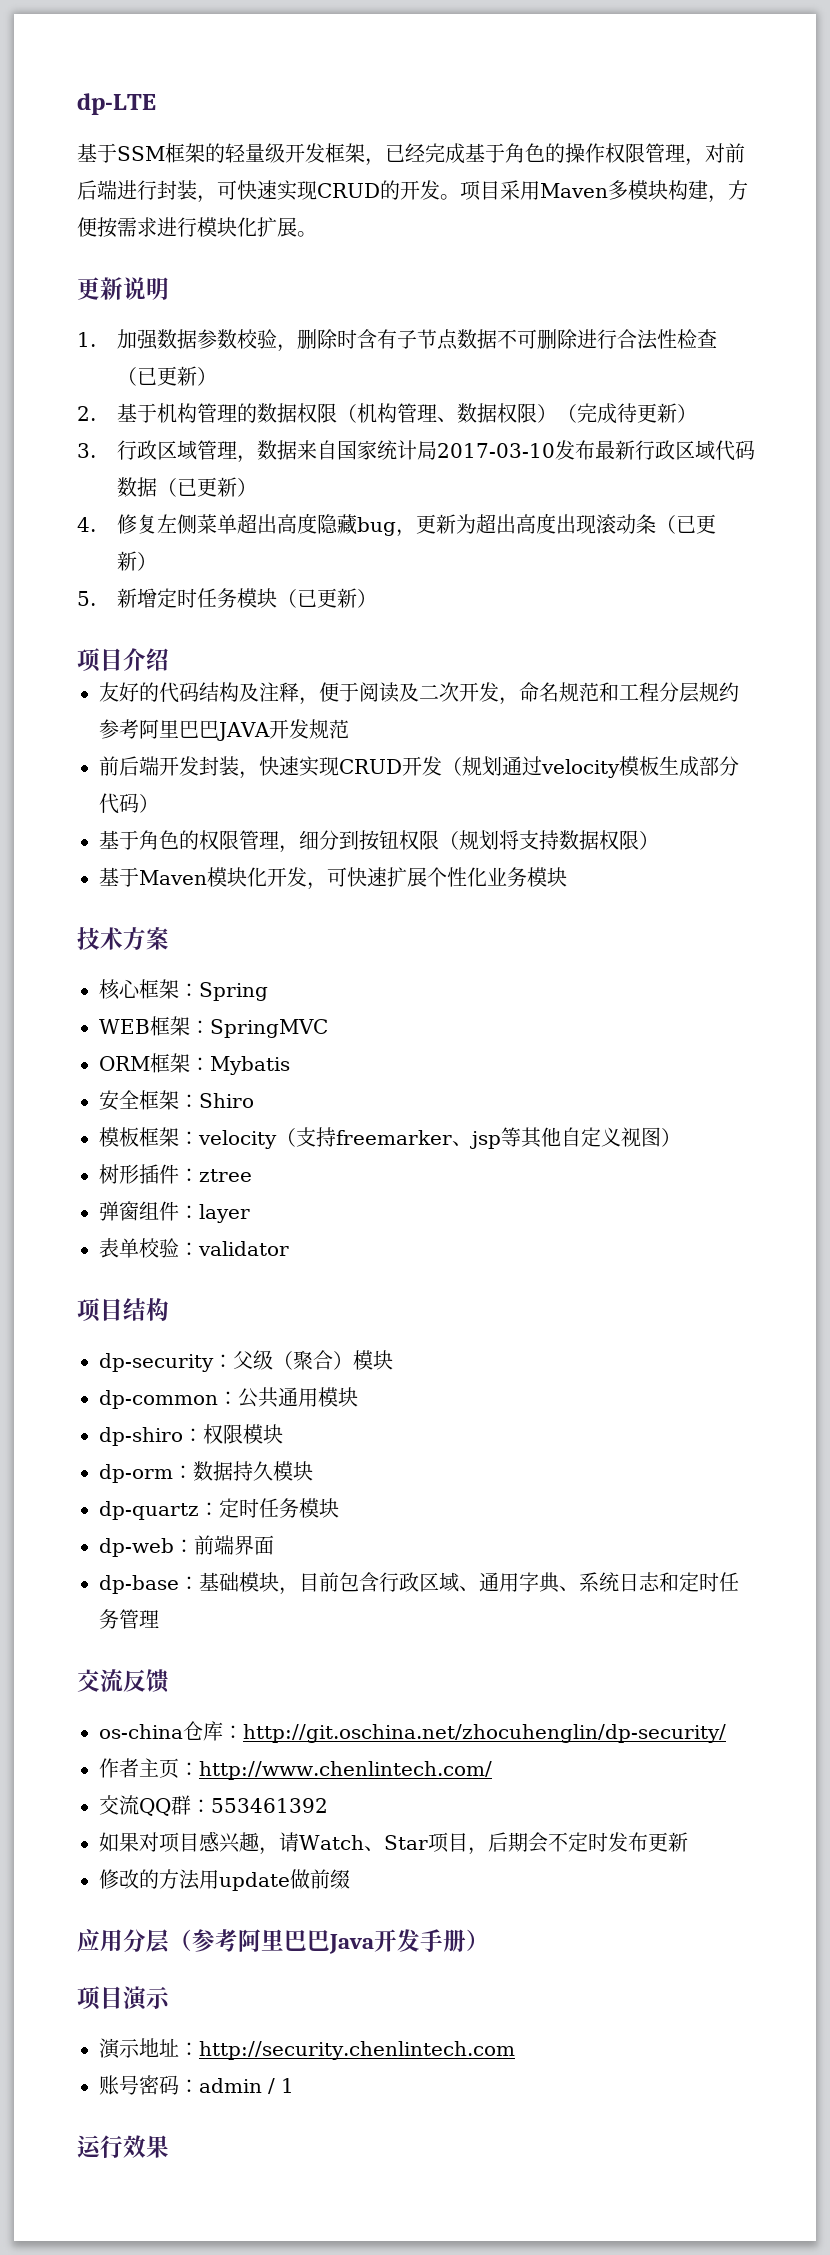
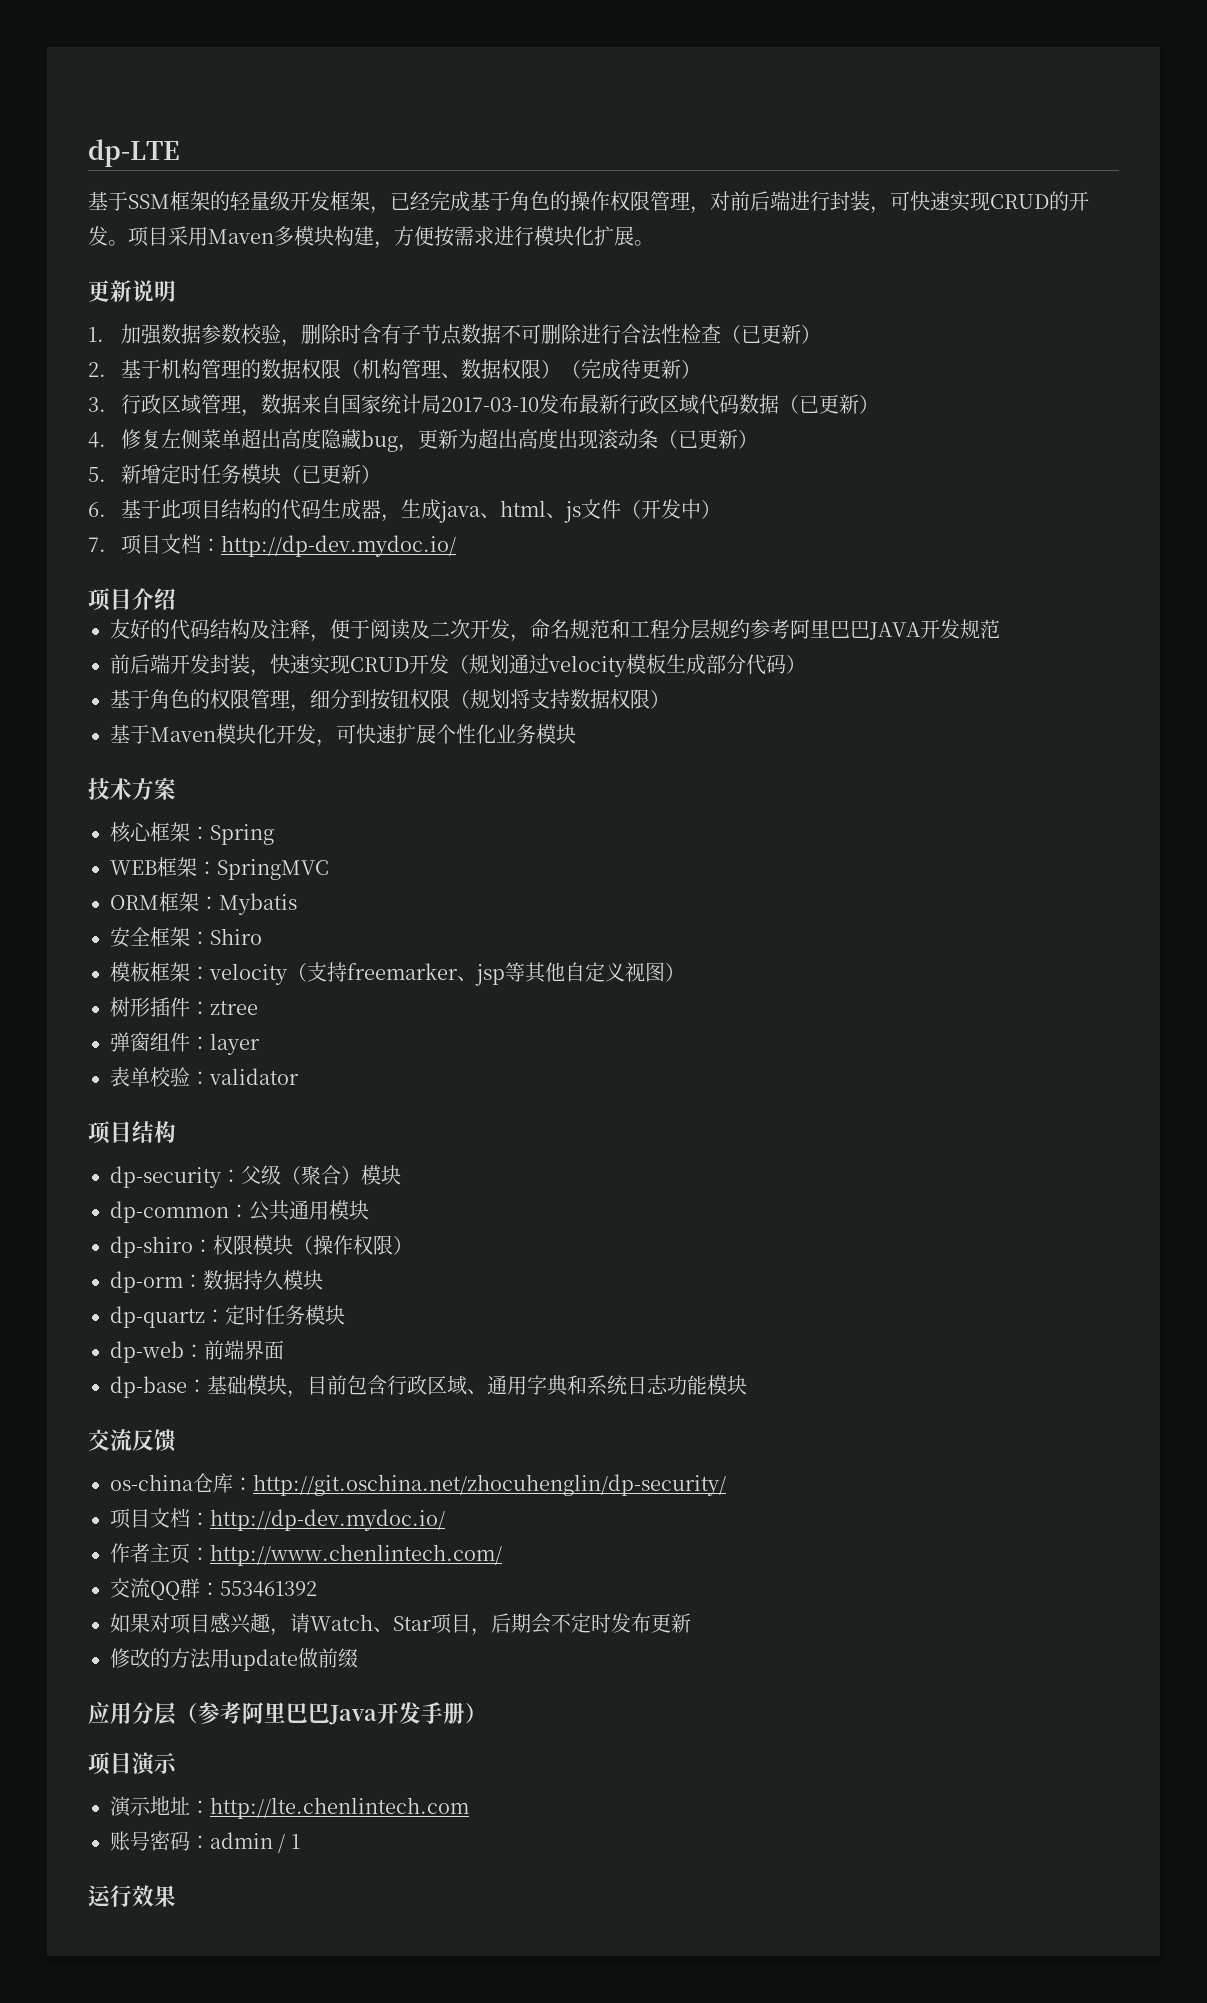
(377, 598) none -> [88,499,722,523] [88,534,457,557] // 6.基于此项目结构的代码生成器，生成java、html、js文件（开发中） // 7.项目文档：http://dp-dev.mydoc.io/
(283, 1434) none -> [293,1235,413,1255] （操作权限）
[559,1586,579,1591] 、 -> [567,1375,587,1395] 和
[659,1572,739,1592] [99,1609,159,1629] 和定时任务管理 -> [667,1375,747,1395] 功能模块
(726, 1733) none -> [110,1508,445,1531] // 项目文档：http://dp-dev.mydoc.io/
[199,2041,515,2060] http://security.chenlintech.com -> [210,1797,469,1819] http://lte.chenlintech.com

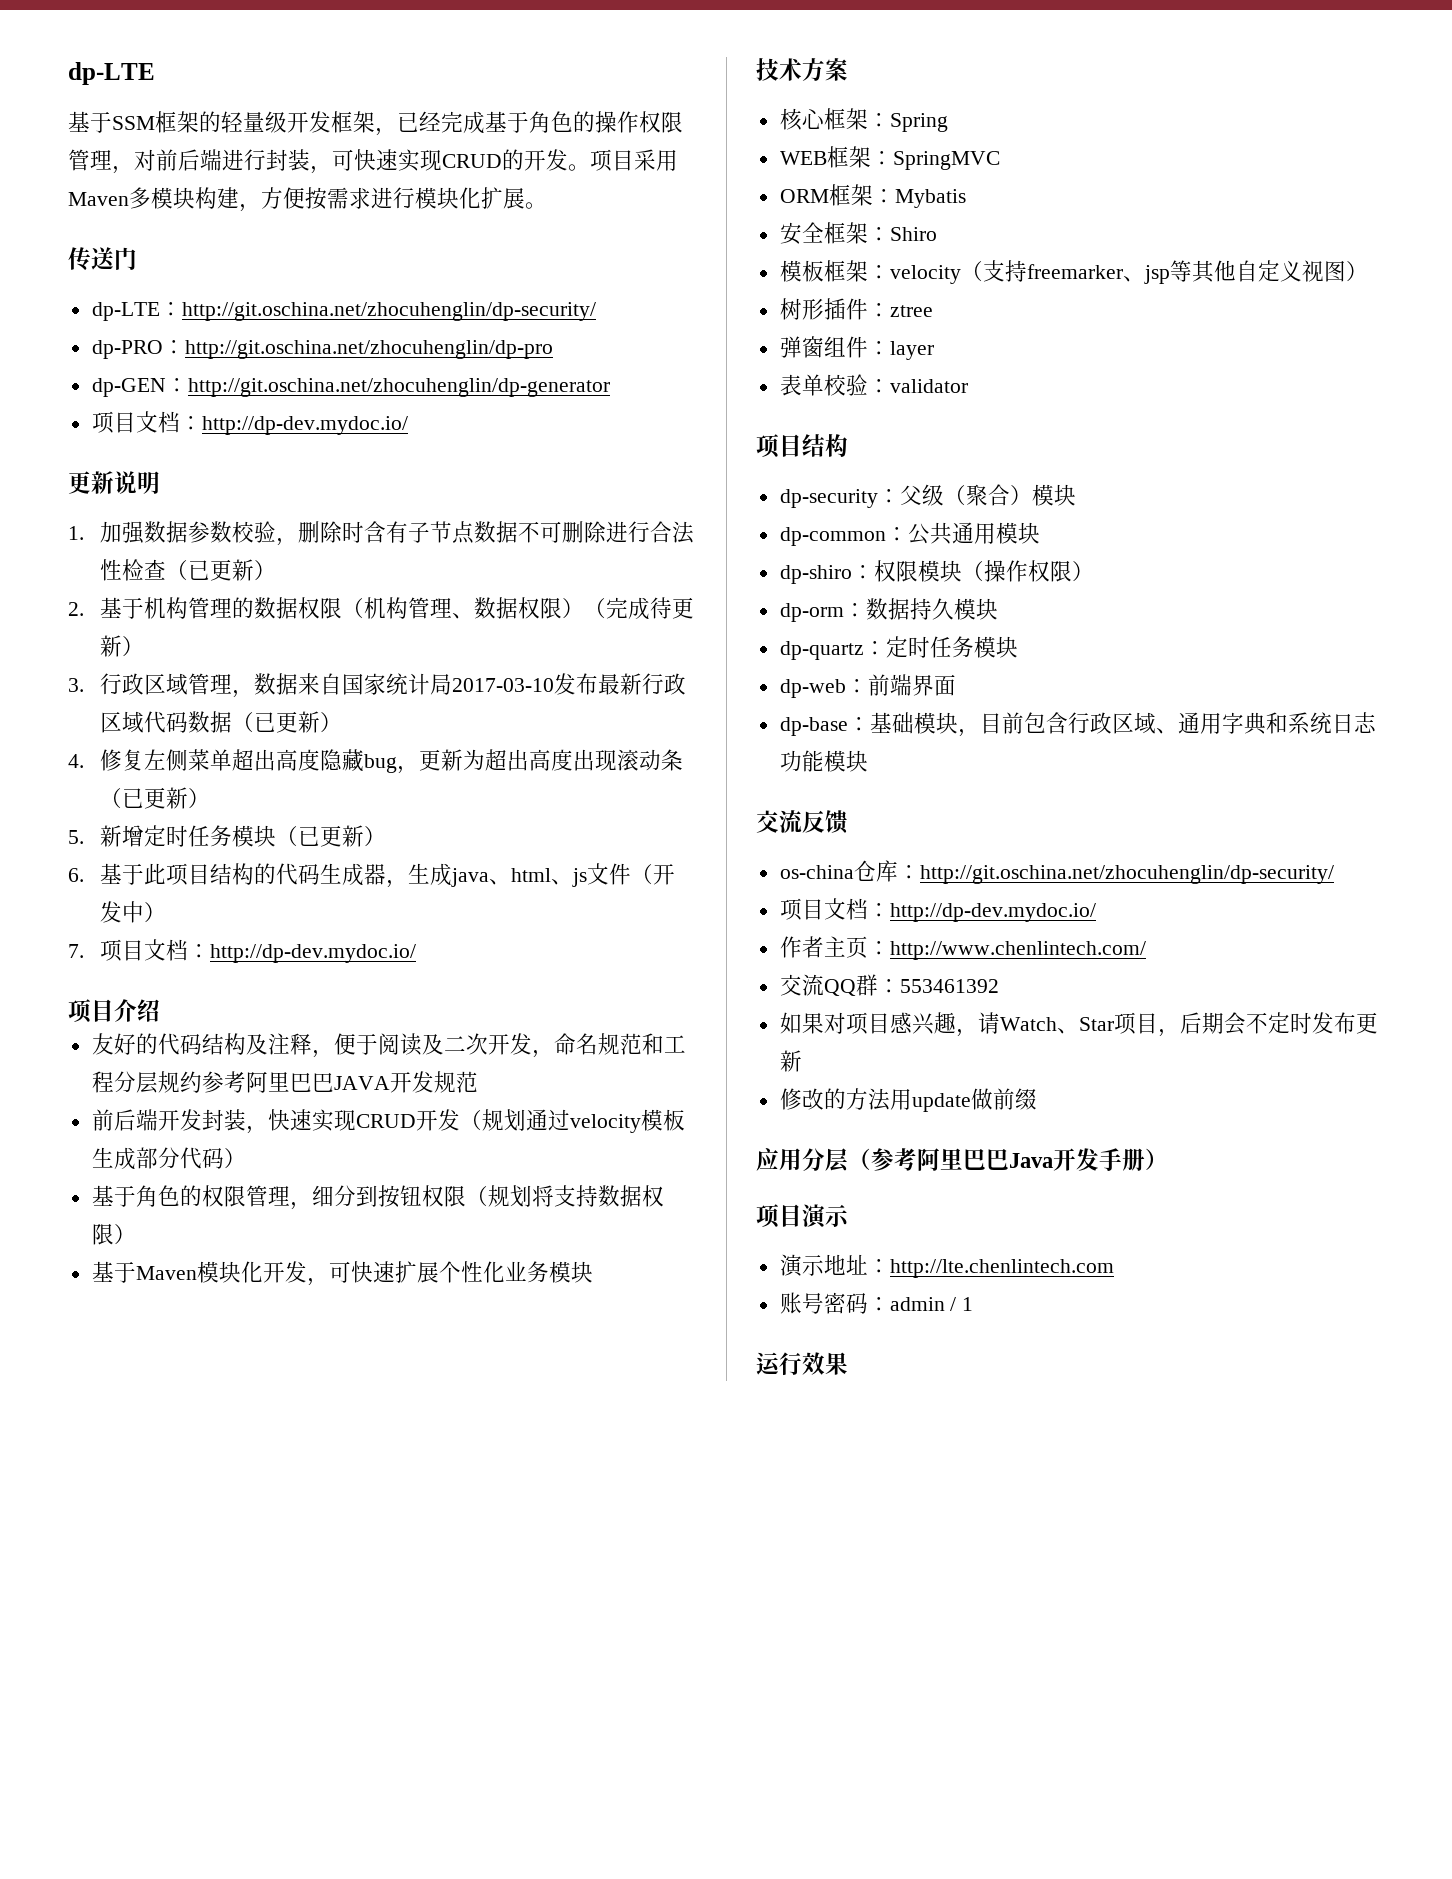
(654, 243) none -> [68,247,137,271] [91,302,596,321] [91,340,553,359] [91,378,610,397] [91,411,408,435] // 传送门 // dp-LTE：http://git.oschina.net/zhocuhenglin/dp-security/ // dp-PRO：http://git.oschina.net/zhocuhenglin/dp-pro // dp-GEN：http://git.oschina.net/zhocuhenglin/dp-generator // 项目文档：http://dp-dev.mydoc.io/

